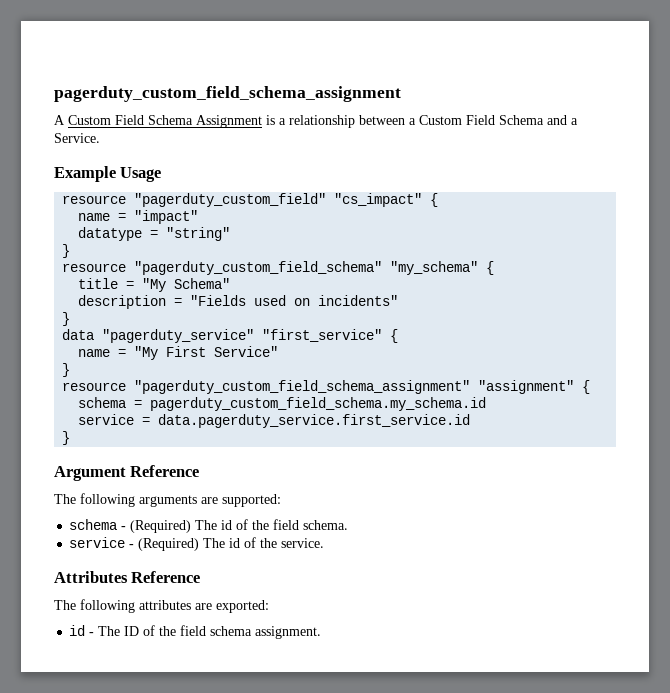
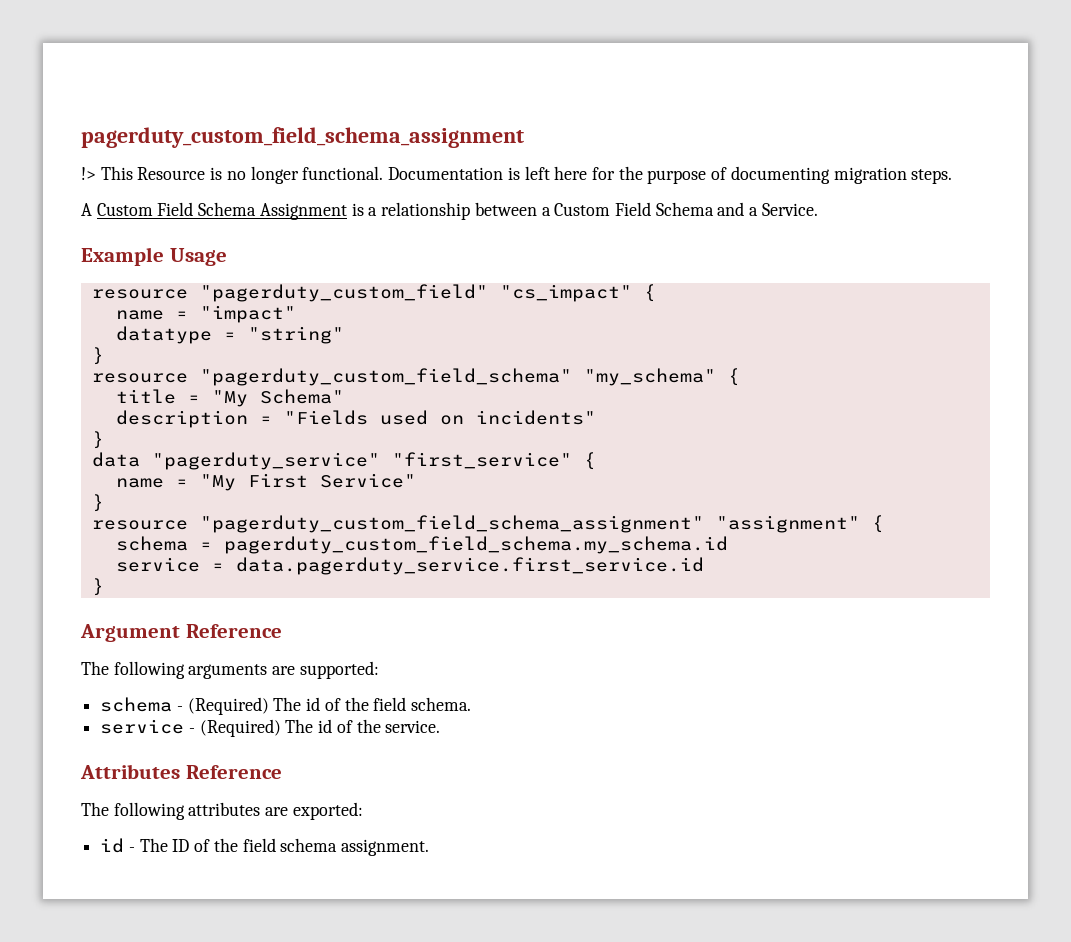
(401, 94) none -> [81,166,953,184] // !> This Resource is no longer functional. Documentation is left here for the purpose of documenting migration steps.

